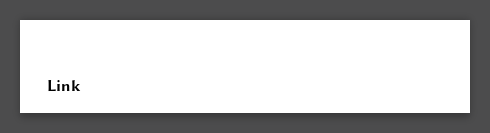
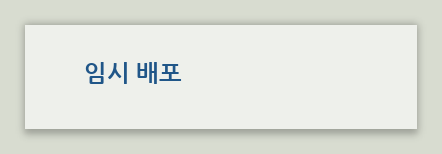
[47,80,81,92] Link -> [84,62,183,84] 임시 배포

